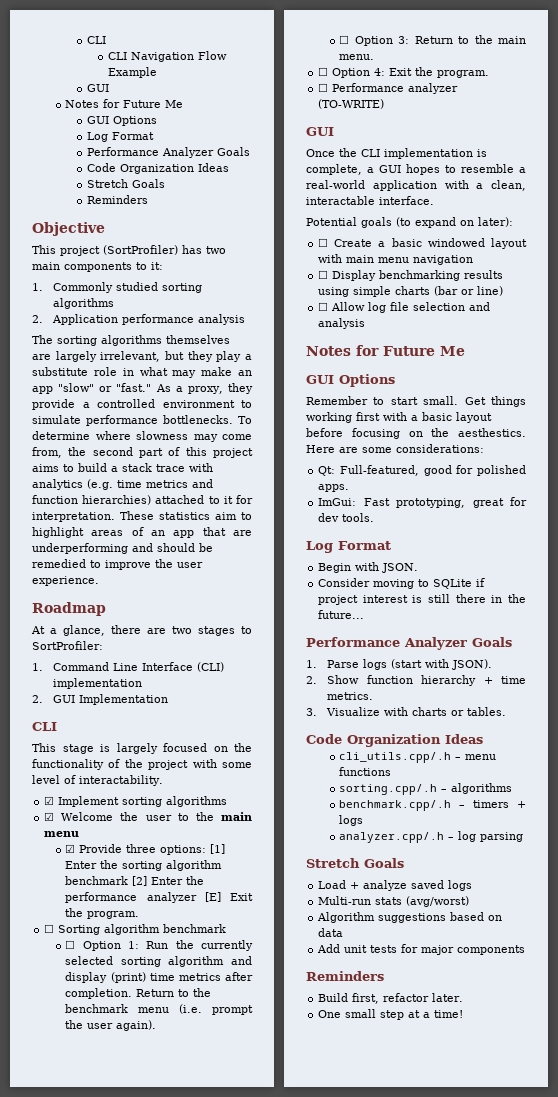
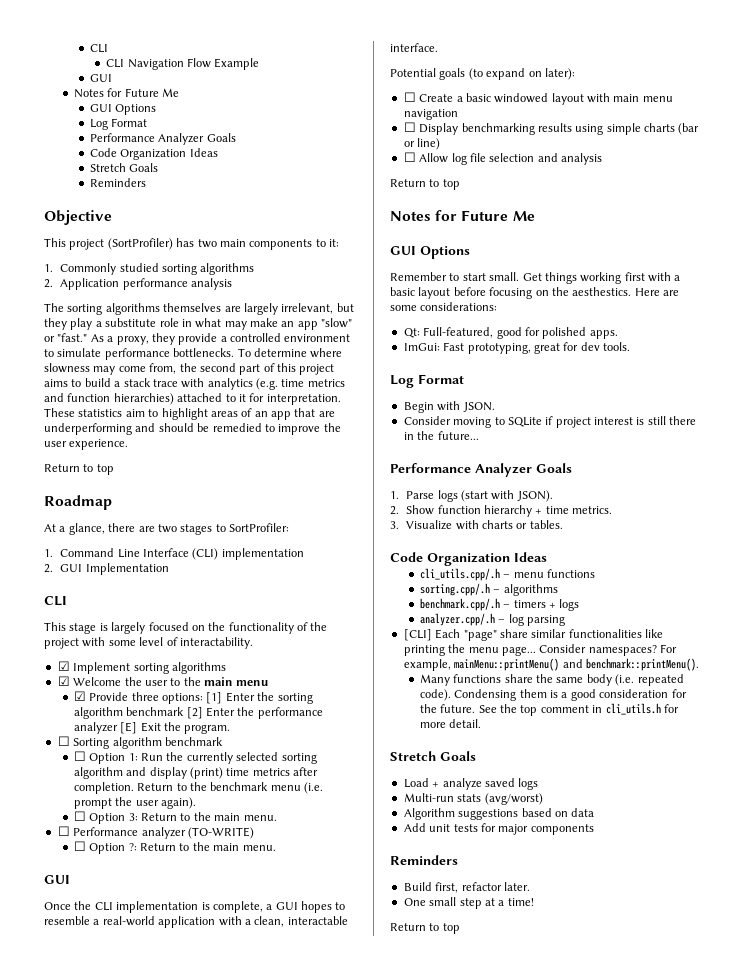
(99, 581) none -> [44,464,114,475] // Return to top
[332,67,490,78] [318,83,459,94] [318,99,385,109] Option 4: Exit the program. // ☐ Performance analyzer (TO-WRITE) -> [73,827,254,839] [73,841,276,854] Performance analyzer (TO-WRITE) // ☐ Option ?: Return to the main menu.
(366, 323) none -> [390,179,460,190] // Return to top
(524, 837) none -> [403,629,663,641] [403,644,677,656] [403,658,699,671] [419,674,684,686] [419,689,687,701] [419,703,679,716] [419,719,482,728] // [CLI] Each "page" share similar functionalities like printing the menu page... Consider namespaces? For example, mainMenu::printMenu() and benchmark::printMenu(). // Many functions share the same body (i.e. repeated code). Condensing them is a good consideration for the future. See the top comment in cli_utils.h for more detail.
(464, 1014) none -> [390,923,460,934] // Return to top

